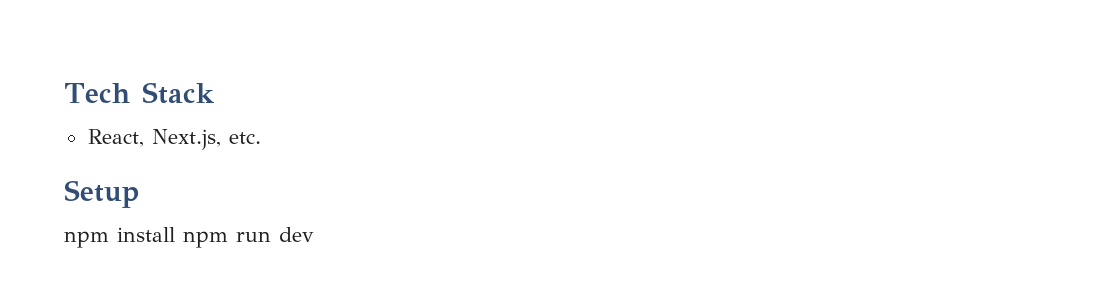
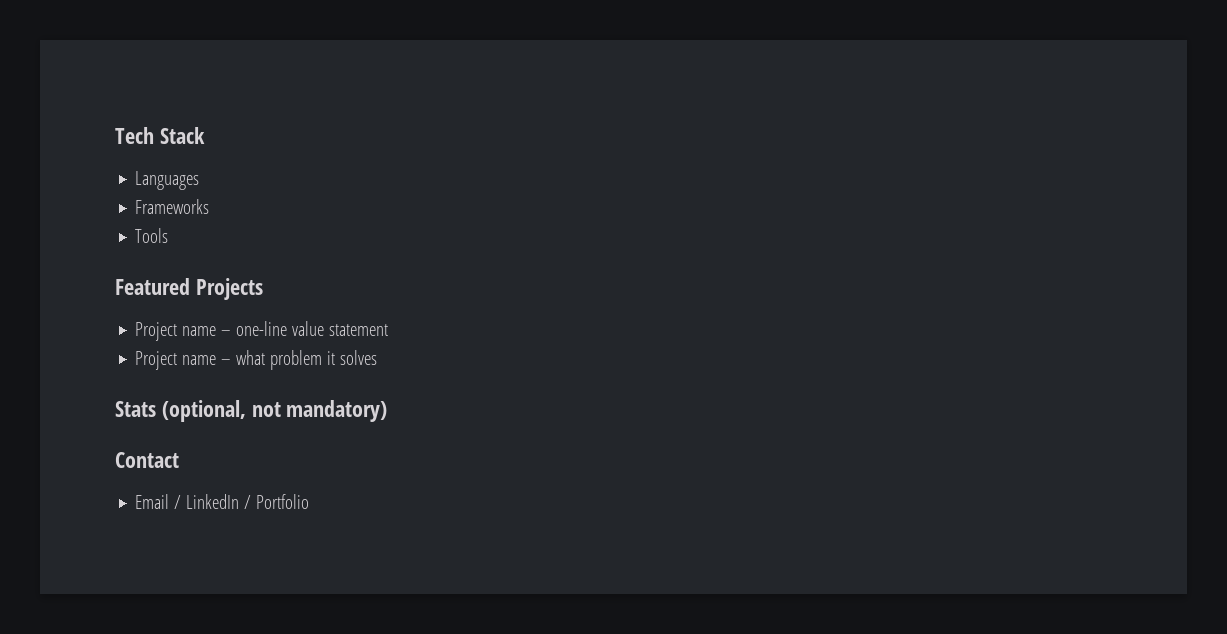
[87,129,261,150] [64,180,139,208] [64,227,314,248] React, Next.js, etc. // Setup // npm install npm run dev -> [135,171,200,190] [135,199,210,214] [135,228,169,243] [115,278,263,300] [135,321,389,341] [135,350,378,370] [115,400,388,422] [115,452,179,468] [135,494,310,509] Languages // Frameworks // Tools // Featured Projects // Project name – one-line value statement // Project name – what problem it solves // Stats (optional, not mandatory) // Contact // Email / LinkedIn / Portfolio

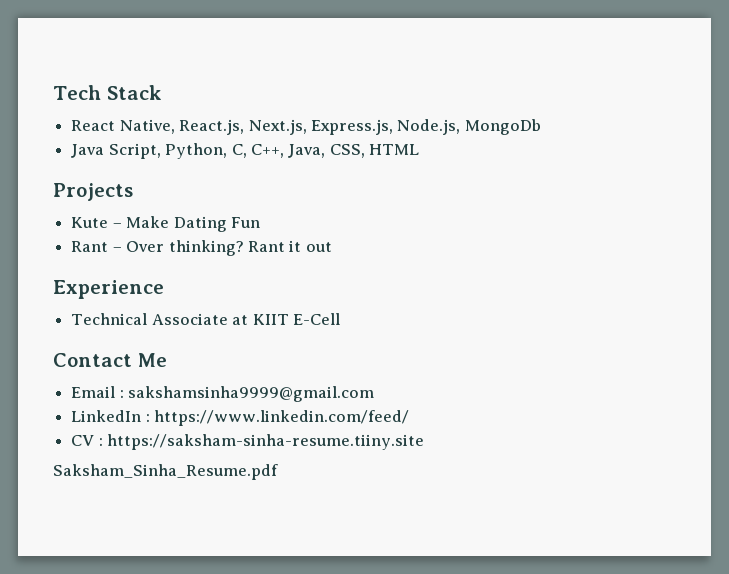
[135,171,200,190] [135,199,210,214] [135,228,169,243] [115,278,263,300] [135,321,389,341] [135,350,378,370] [115,400,388,422] Languages // Frameworks // Tools // Featured Projects // Project name – one-line value statement // Project name – what problem it solves // Stats (optional, not mandatory) -> [71,119,541,135] [71,143,420,159] [53,183,133,201] [71,216,260,232] [71,240,332,256] [53,280,164,299] [71,313,340,325] React Native, React.js, Next.js, Express.js, Node.js, MongoDb // Java Script, Python, C, C++, Java, CSS, HTML // Projects // Kute – Make Dating Fun // Rant – Over thinking? Rant it out // Experience // Technical Associate at KIIT E-Cell
(179, 460) none -> [137,353,167,367] Me
[174,494,310,509] / LinkedIn / Portfolio -> [119,386,375,402] [71,410,410,426] [71,434,425,450] [53,464,278,480] : sakshamsinha9999@gmail.com // LinkedIn : https://www.linkedin.com/feed/ // CV : https://saksham-sinha-resume.tiiny.site // Saksham_Sinha_Resume.pdf

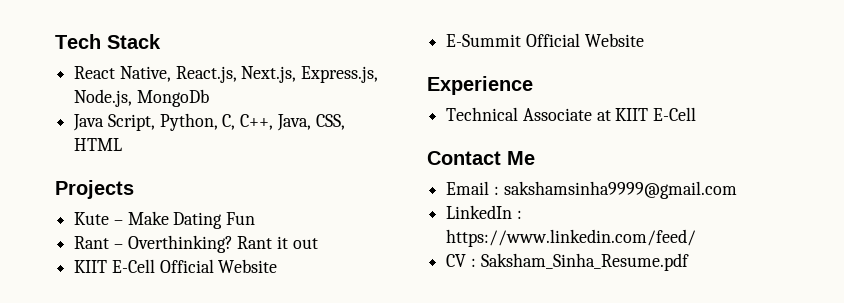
[126,240,244,256] Over thinking? -> [127,235,233,253] Overthinking?
(332, 247) none -> [74,259,278,273] [446,33,644,47] // KIIT E-Cell Official Website // E-Summit Official Website
[107,434,425,450] https://saksham-sinha-resume.tiiny.site // -> (476, 262) none

